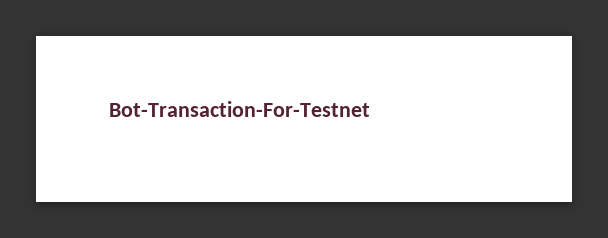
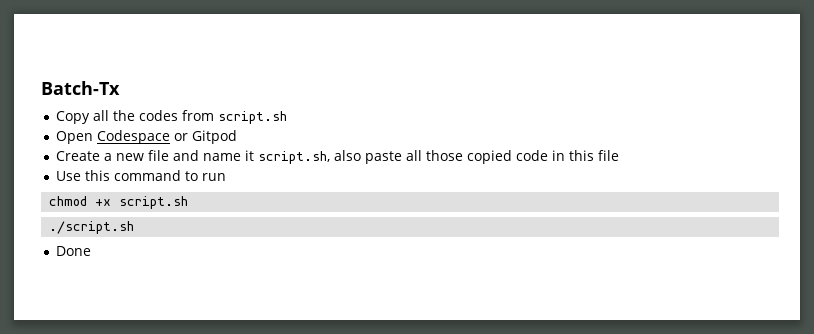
[109,101,370,117] Bot-Transaction-For-Testnet -> [41,81,120,95] [55,110,287,124] [55,130,237,144] [55,150,619,164] [55,170,226,181] [49,196,189,209] [49,221,135,234] [55,246,91,256] Batch-Tx // Copy all the codes from script.sh // Open Codespace or Gitpod // Create a new file and name it script.sh, also paste all those copied code in this file // Use this command to run // chmod +x script.sh // ./script.sh // Done

